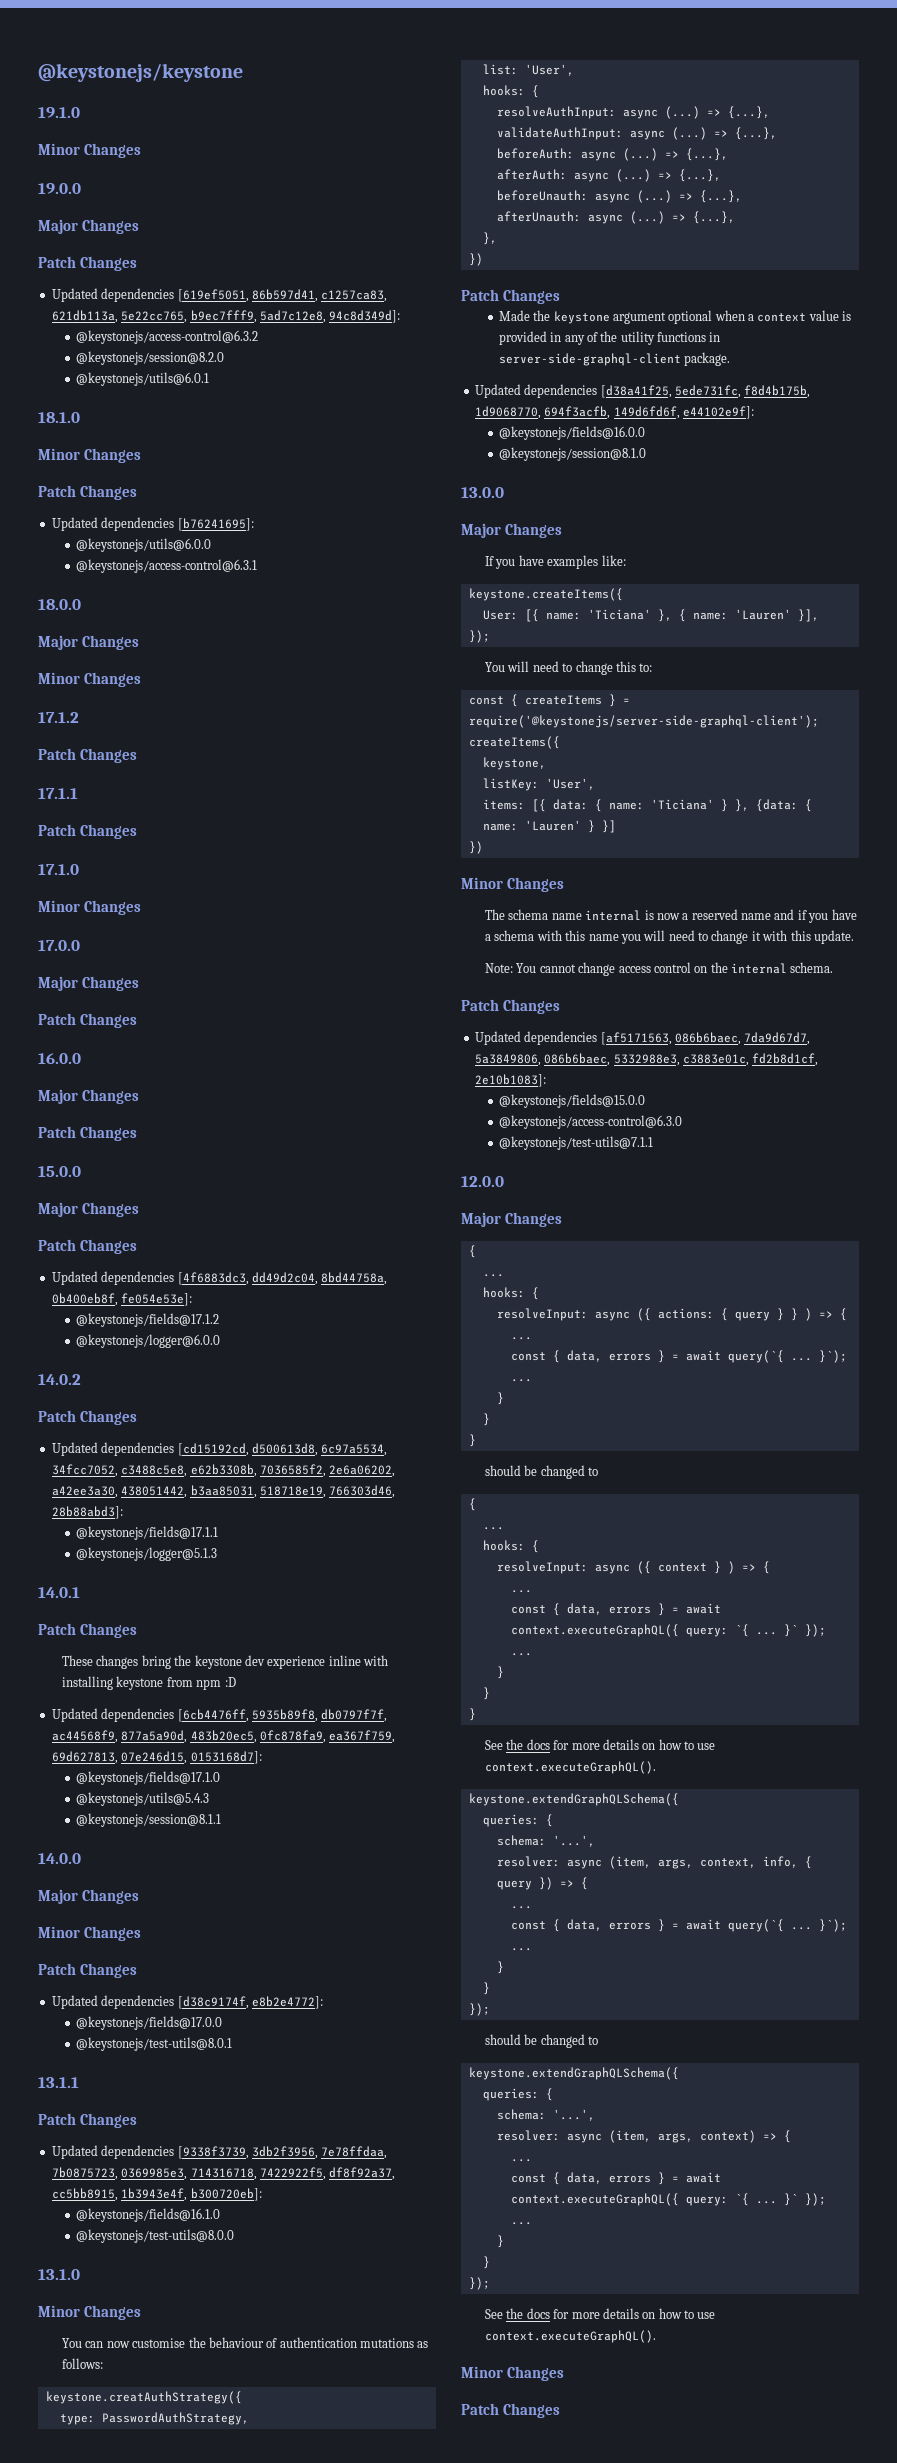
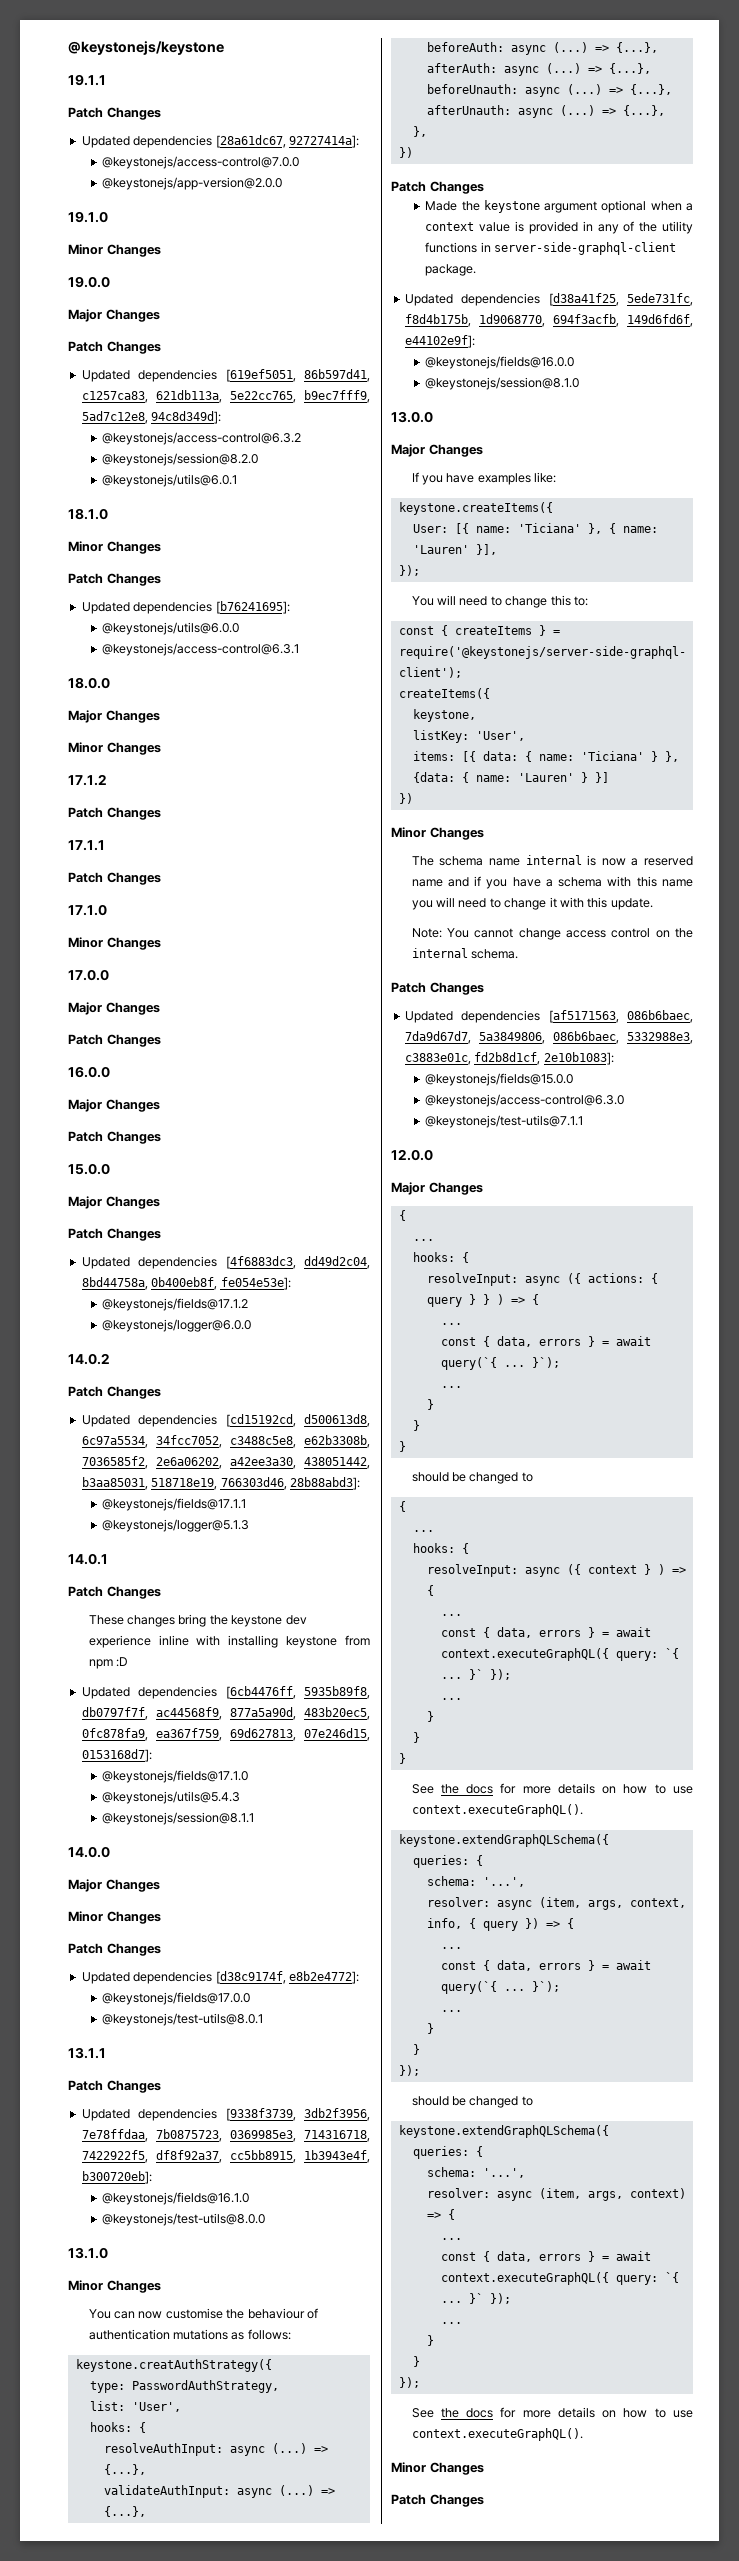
(243, 72) none -> [68,74,106,86] [68,107,161,120] [81,135,359,148] [102,156,300,169] [102,177,283,190] // 19.1.1 // Patch Changes // Updated dependencies [28a61dc67, 92727414a]: // @keystonejs/access-control@7.0.0 // @keystonejs/app-version@2.0.0

